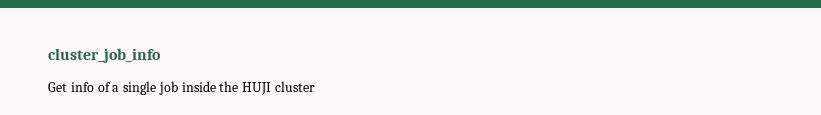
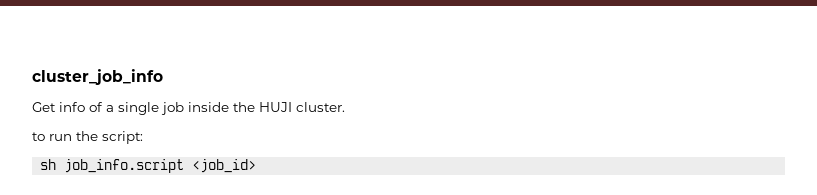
[275,81,316,92] cluster -> [296,102,345,112] [32,131,143,144] [40,159,257,173] cluster. // to run the script: // sh job_info.script <job_id>

